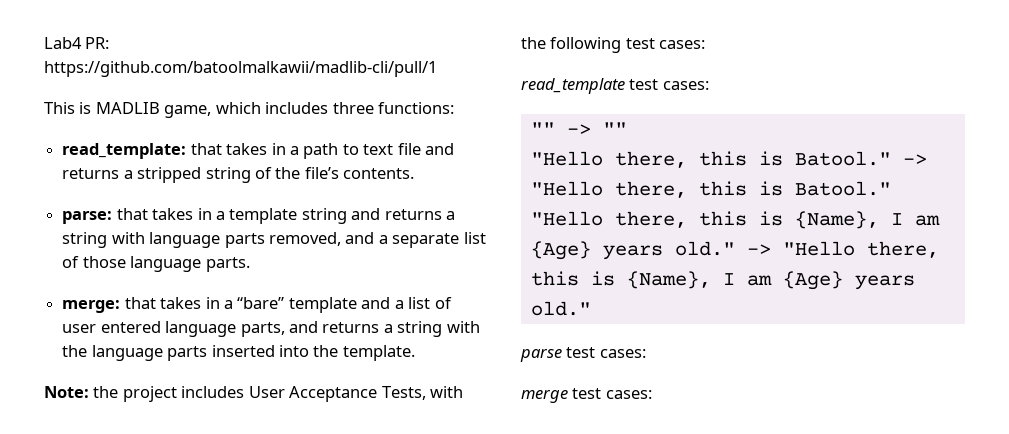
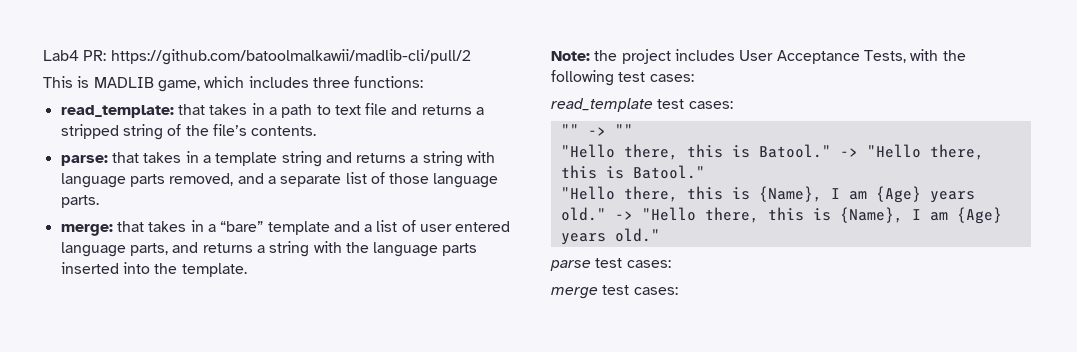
[44,61,437,77] https://github.com/batoolmalkawii/madlib-cli/pull/1 -> [110,49,471,65] https://github.com/batoolmalkawii/madlib-cli/pull/2

